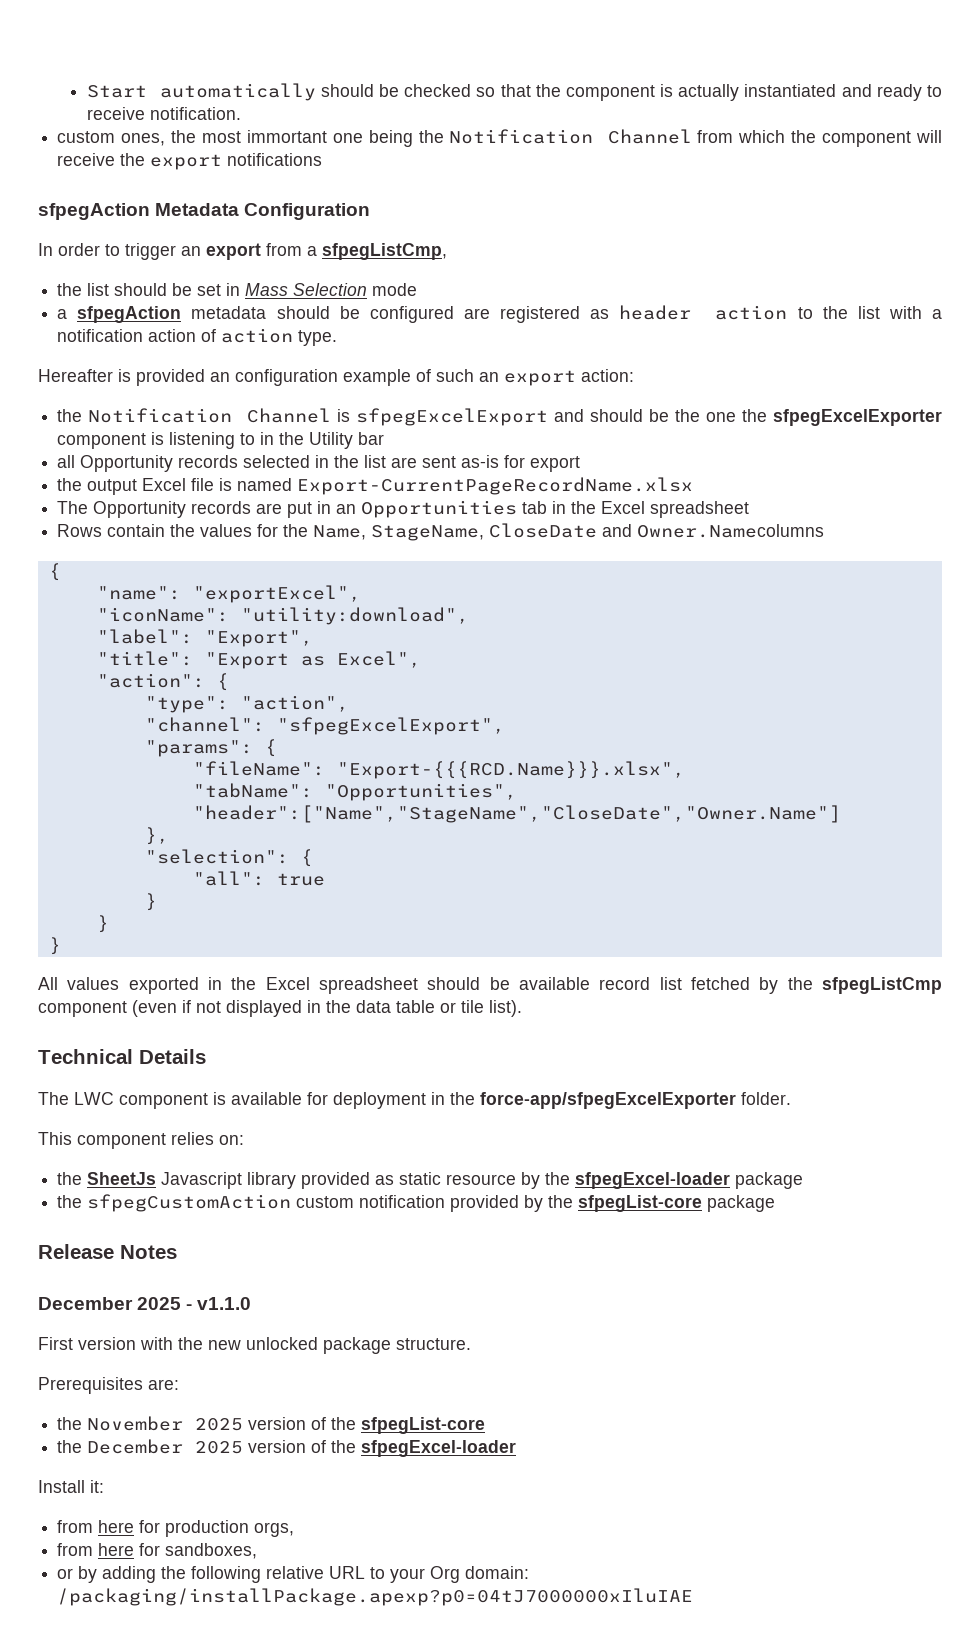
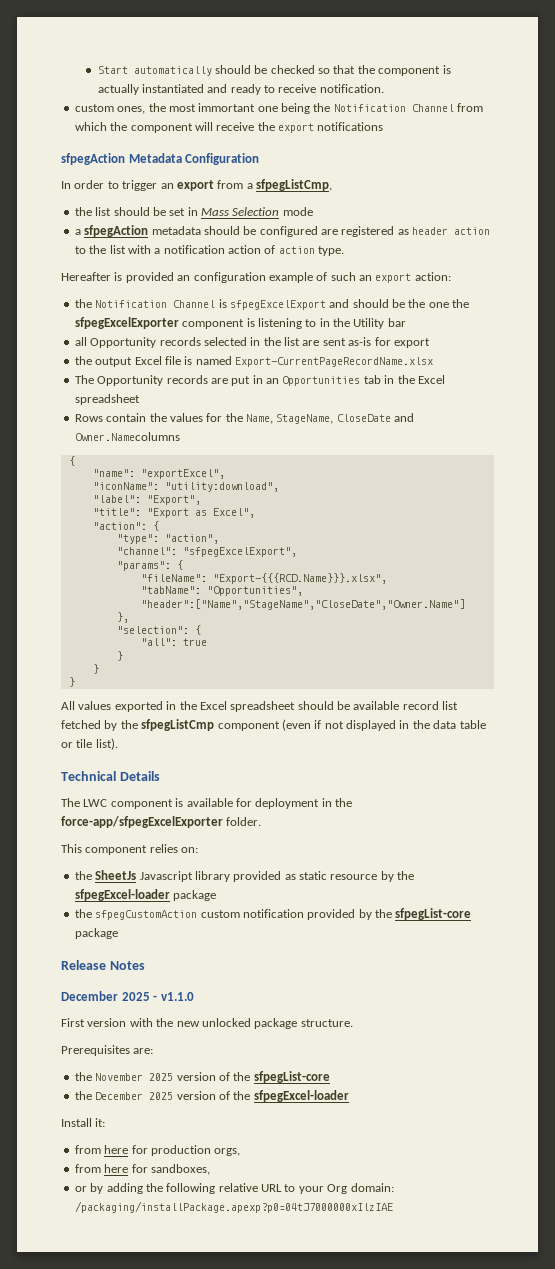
[57,1588,694,1606] /packaging/installPackage.apexp?p0=04tJ7000000xIluIAE -> [74,1201,393,1213] /packaging/installPackage.apexp?p0=04tJ7000000xIlzIAE

